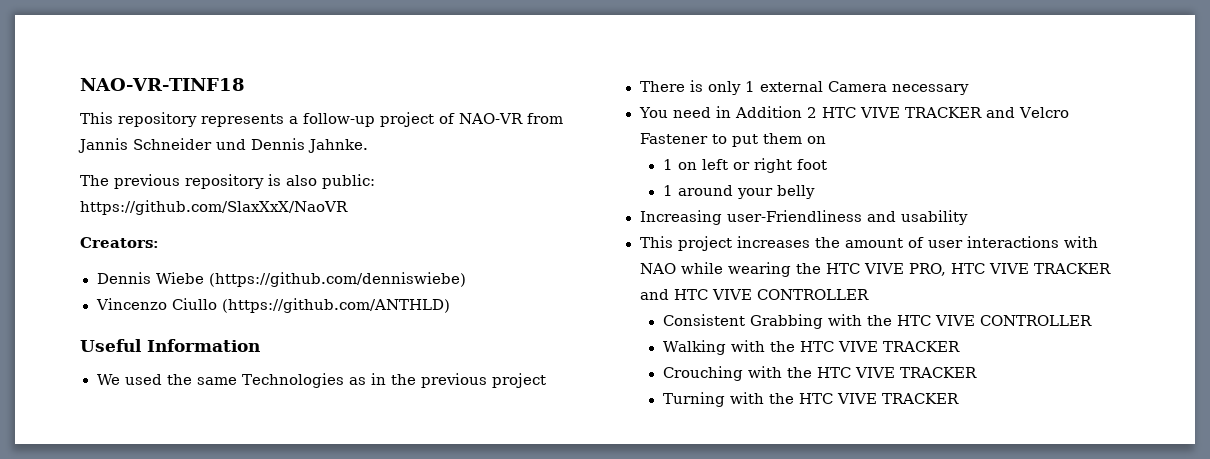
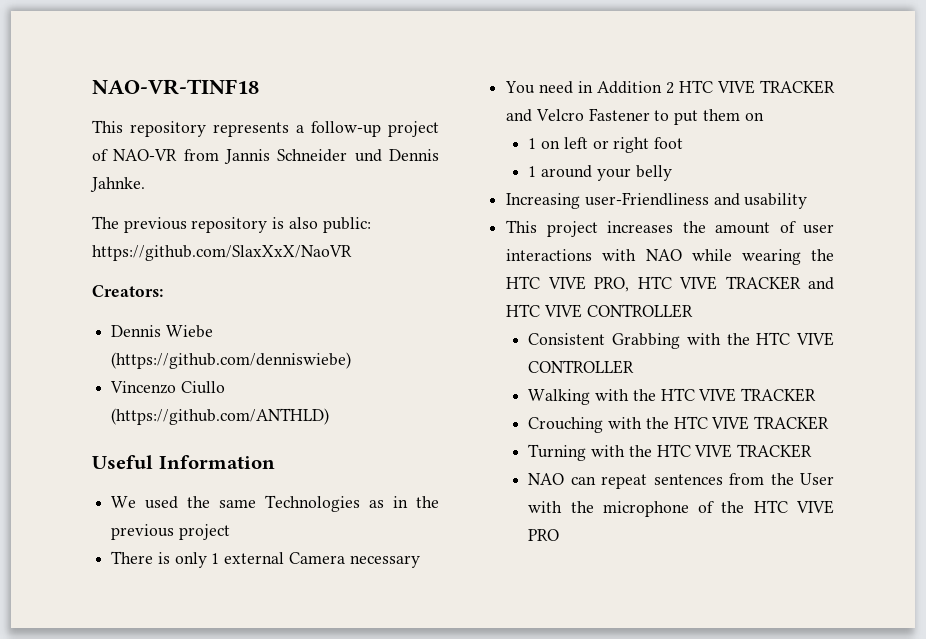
(959, 398) none -> [528,473,834,489] [528,500,834,517] [528,529,560,541] // NAO can repeat sentences from the User with the microphone of the HTC VIVE PRO

